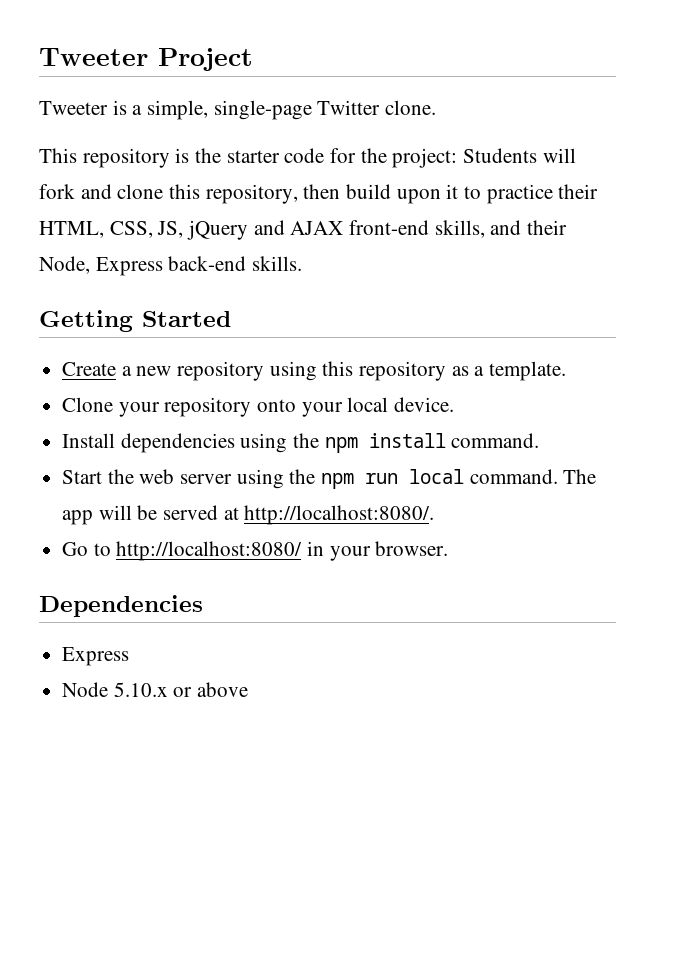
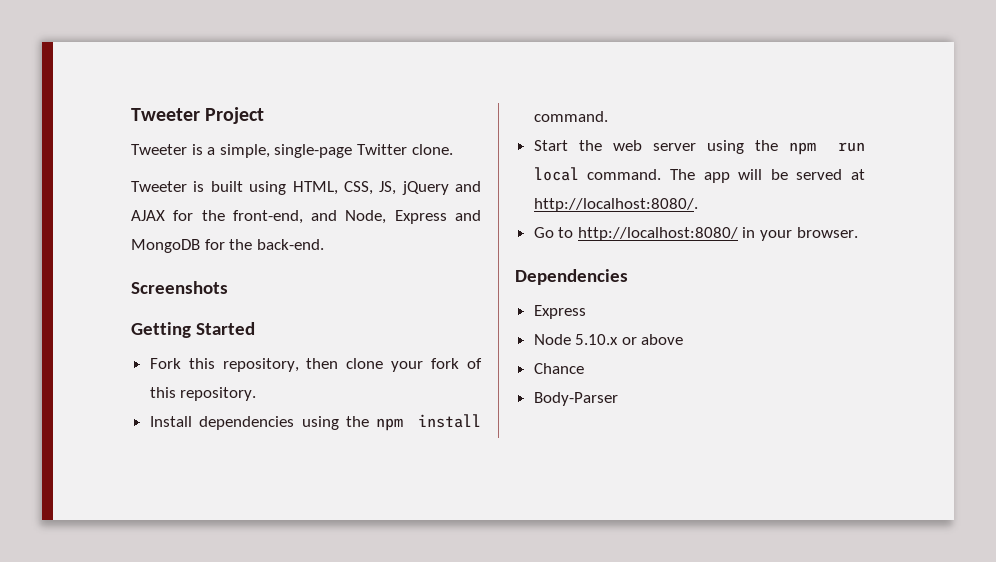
[39,148,576,168] [39,184,599,204] This repository is the starter code for the project: Students will fork and clone this repository, then build upon it to practice their -> [131,181,287,195] Tweeter is built using
[349,220,568,238] [39,256,303,276] [39,310,231,332] [62,361,567,381] [62,397,455,417] front-end skills, and their Node, Express back-end skills. // Getting Started // Create a new repository using this repository as a template. // Clone your repository onto your local device. -> [173,210,481,224] [131,239,324,253] [131,281,228,294] [131,322,255,338] [149,358,482,372] [149,387,257,401] for the front-end, and Node, Express and MongoDB for the back-end. // Screenshots // Getting Started // Fork this repository, then clone your fork of this repository.
(249, 689) none -> [533,363,584,374] [533,392,618,406] // Chance // Body-Parser

